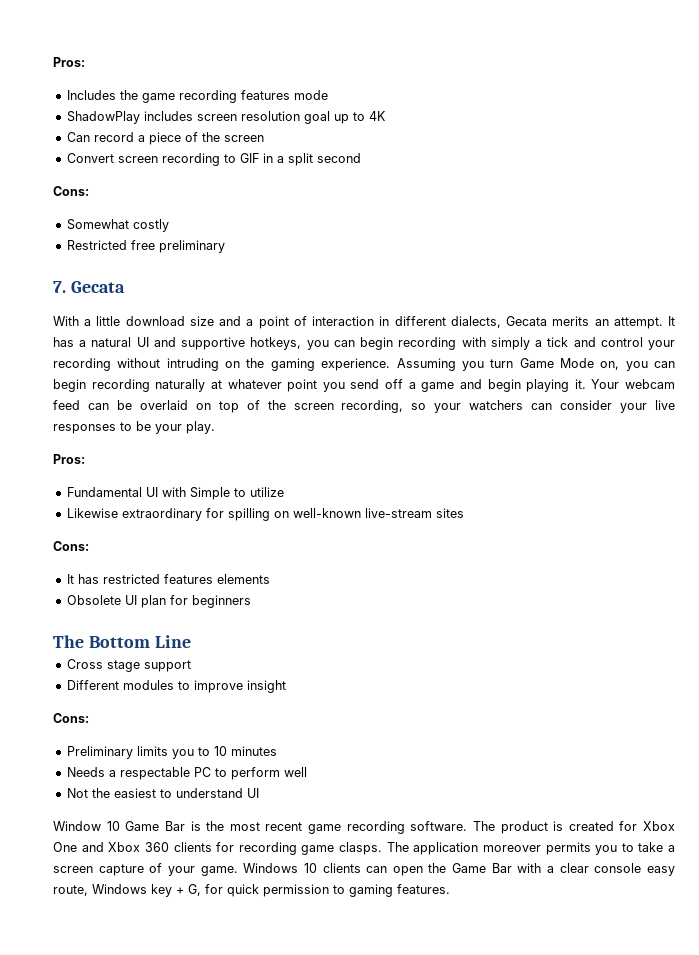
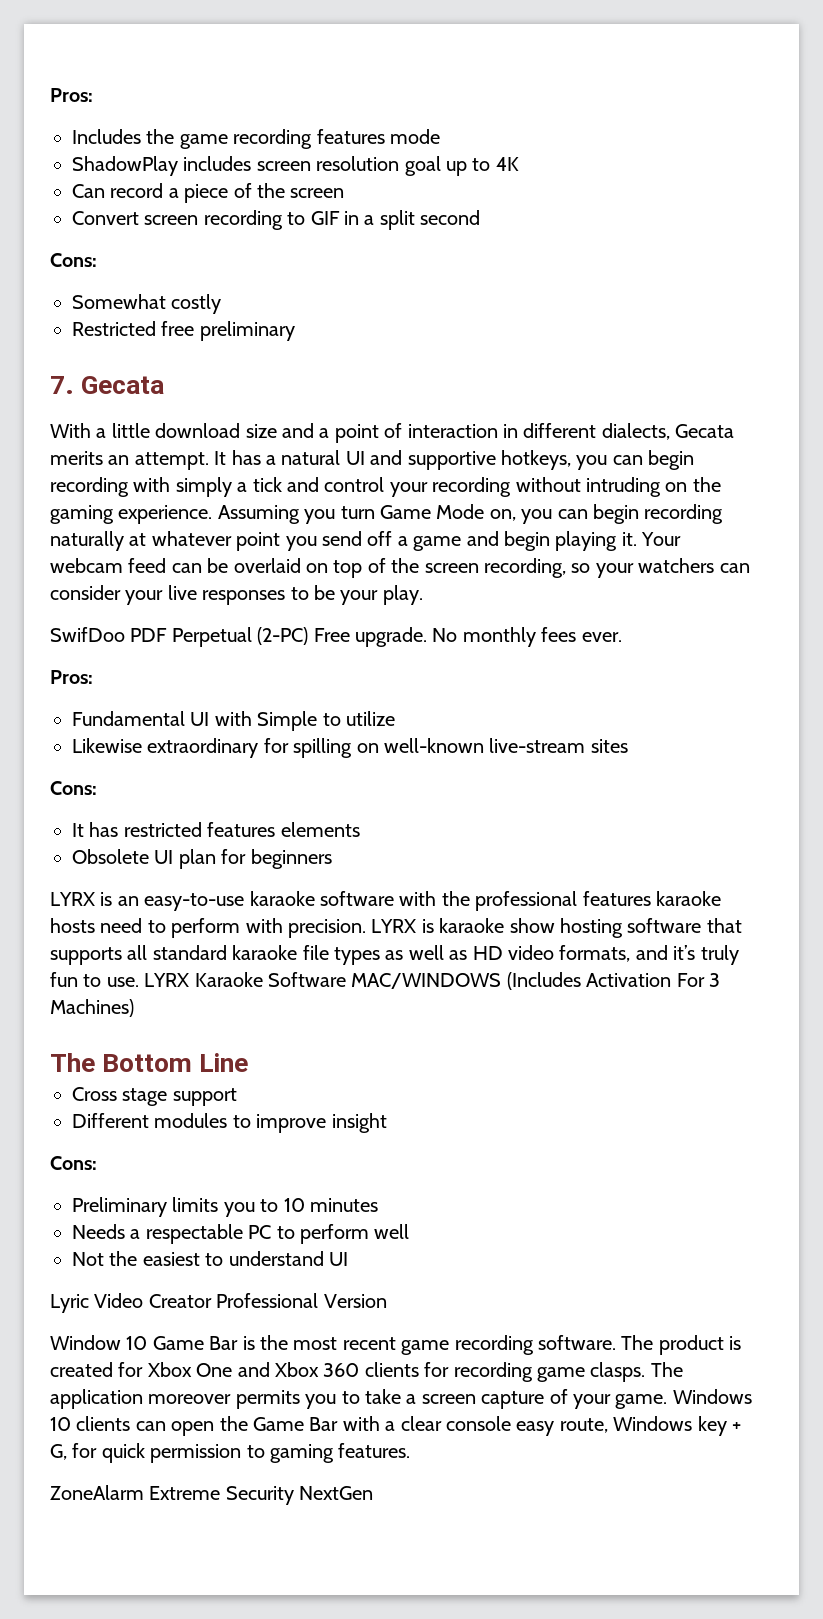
(215, 427) none -> [50,627,622,647] // SwifDoo PDF Perpetual (2-PC) Free upgrade. No monthly fees ever.
(251, 601) none -> [50,891,721,911] [50,918,742,938] [50,945,739,965] [50,972,720,990] [50,999,134,1017] // LYRX is an easy-to-use karaoke software with the professional features karaoke hosts need to perform with precision. LYRX is karaoke show hosting software that supports all standard karaoke file types as well as HD video formats, and it’s truly fun to use. LYRX Karaoke Software MAC/WINDOWS (Includes Activation For 3 Machines)
(259, 793) none -> [50,1293,387,1313] // Lyric Video Creator Professional Version
(450, 889) none -> [50,1485,374,1505] // ZoneAlarm Extreme Security NextGen

